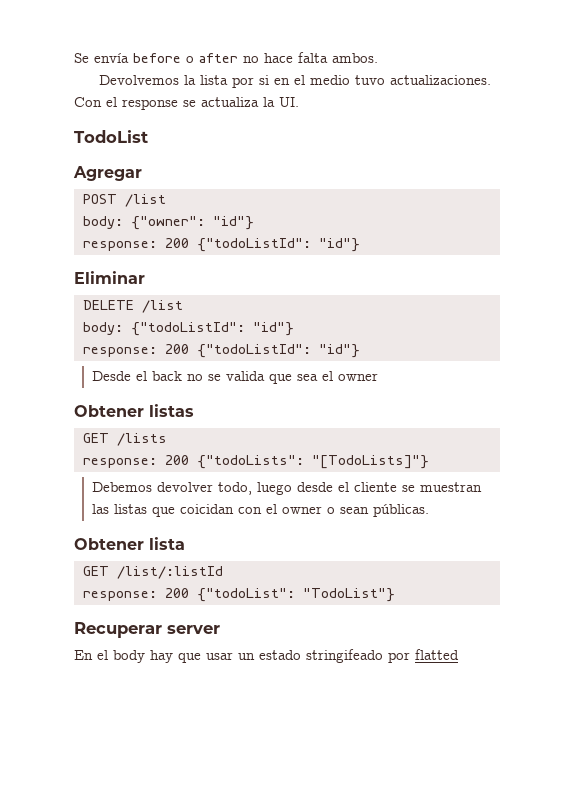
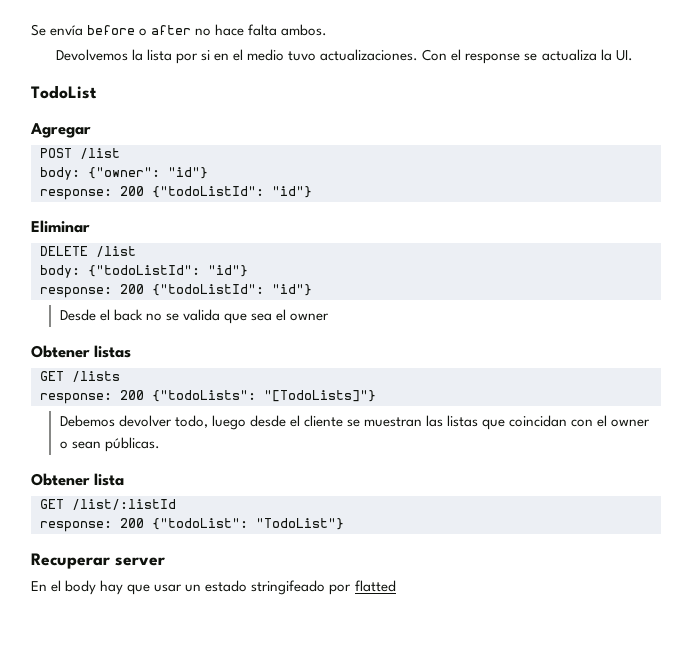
[180,504,235,514] coicidan -> [509,415,568,427] coincidan

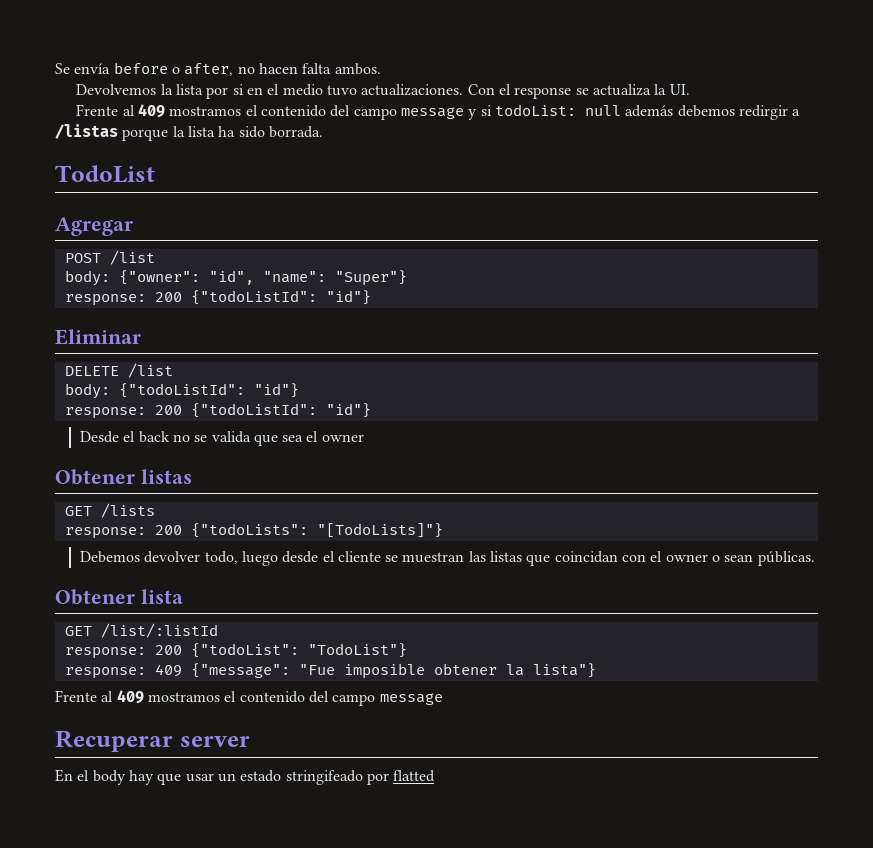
[151,24,245,36] after no hace -> [184,63,298,76] after, no hacen
(633, 55) none -> [76,104,801,120] [55,124,323,141] // Frente al 409 mostramos el contenido del campo message y si todoList: null además debemos redirgir a /listas porque la lista ha sido borrada.
[168,167,208,179] "id"} -> [208,270,407,286] "id", "name": "Super"}
(344, 524) none -> [64,663,596,679] [55,690,443,706] // response: 409 {"message": "Fue imposible obtener la lista"} // Frente al 409 mostramos el contenido del campo message

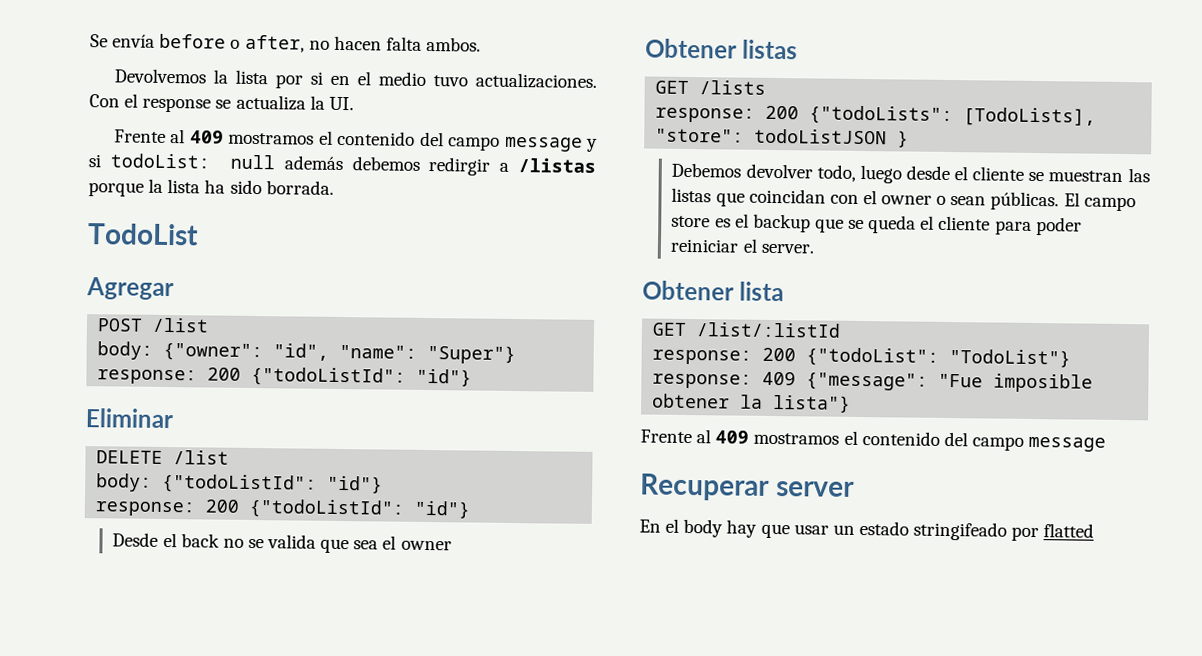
[316,523,443,538] "[TodoLists]"} -> [963,107,1097,127] [655,128,910,148] [TodoLists], "store": todoListJSON }
(815, 558) none -> [1063,192,1136,212] [671,213,1082,236] [670,238,814,254] El campo store es el backup que se queda el cliente para poder reiniciar el server.

